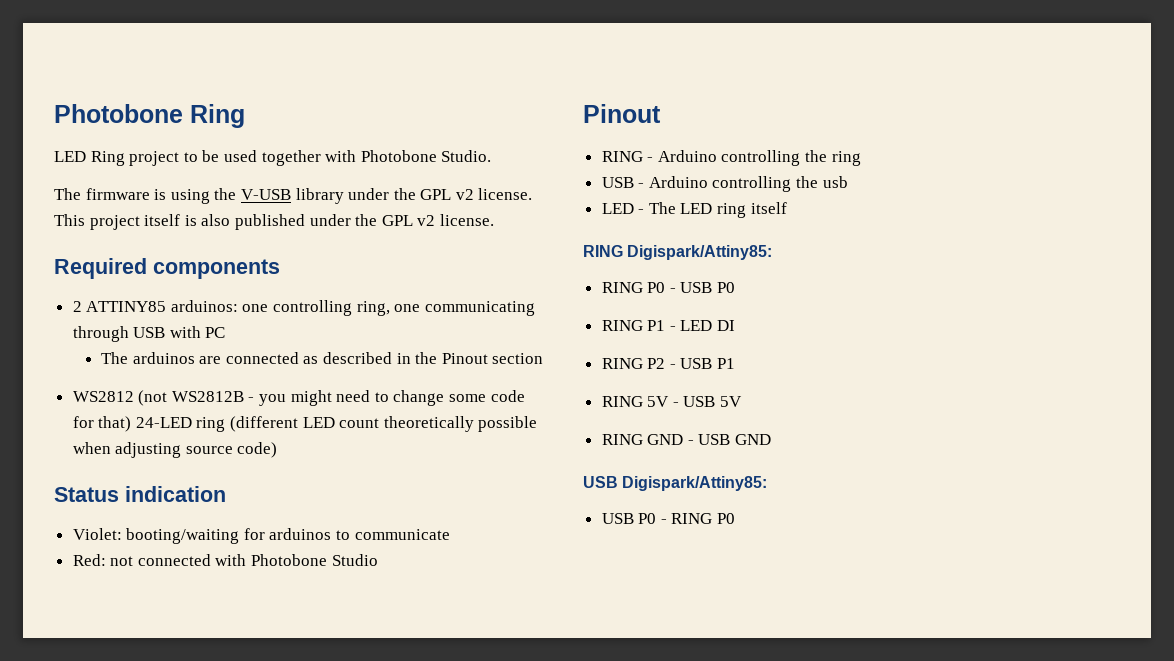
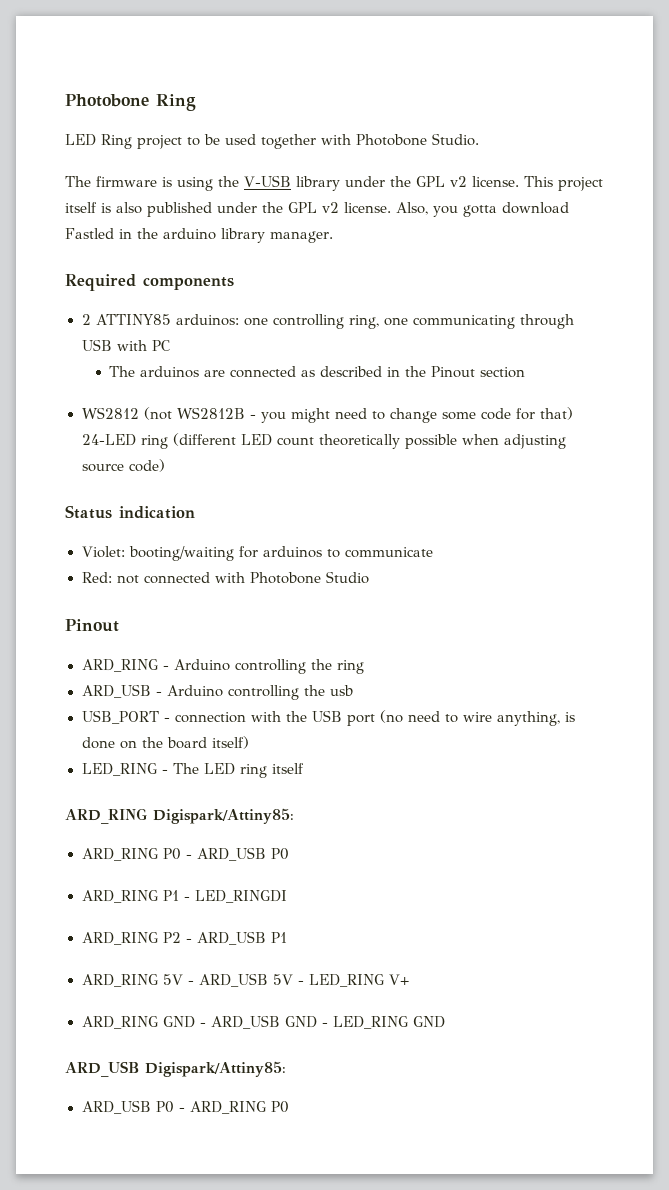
(494, 220) none -> [396,202,569,217] [65,228,333,243] Also, you gotta download Fastled in the arduino library manager.
[601,151,643,162] RING -> [81,659,158,672] ARD_RING
[601,177,634,188] USB -> [81,684,151,698] ARD_USB
[601,203,634,214] LED -> [81,710,575,726] [81,736,249,749] [81,763,157,776] USB_PORT - connection with the USB port (no need to wire anything, is done on the board itself) // LED_RING
[583,245,773,260] [601,282,713,293] RING Digispark/Attiny85: // RING P0 - USB -> [65,808,294,824] [81,847,266,861] ARD_RING Digispark/Attiny85: // ARD_RING P0 - ARD_USB
[601,320,643,331] RING -> [81,890,158,903] ARD_RING
[680,320,736,331] [601,358,643,369] LED DI // RING -> [194,890,287,903] [81,932,158,945] LED_RINGDI // ARD_RING
[680,358,713,369] USB -> [196,931,266,945] ARD_USB
[601,396,743,407] [601,434,731,445] RING 5V - USB 5V // RING GND - USB -> [81,973,409,987] [81,1015,408,1029] ARD_RING 5V - ARD_USB 5V - LED_RING V+ // ARD_RING GND - ARD_USB GND - LED_RING
[583,476,768,491] [601,513,713,524] USB Digispark/Attiny85: // USB P0 - RING -> [65,1061,286,1077] [81,1100,266,1114] ARD_USB Digispark/Attiny85: // ARD_USB P0 - ARD_RING

